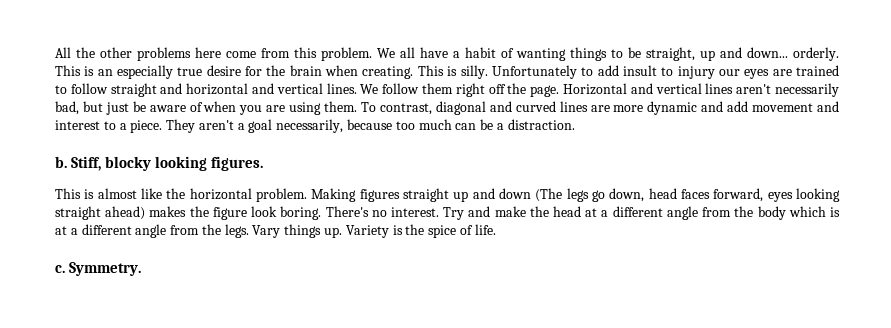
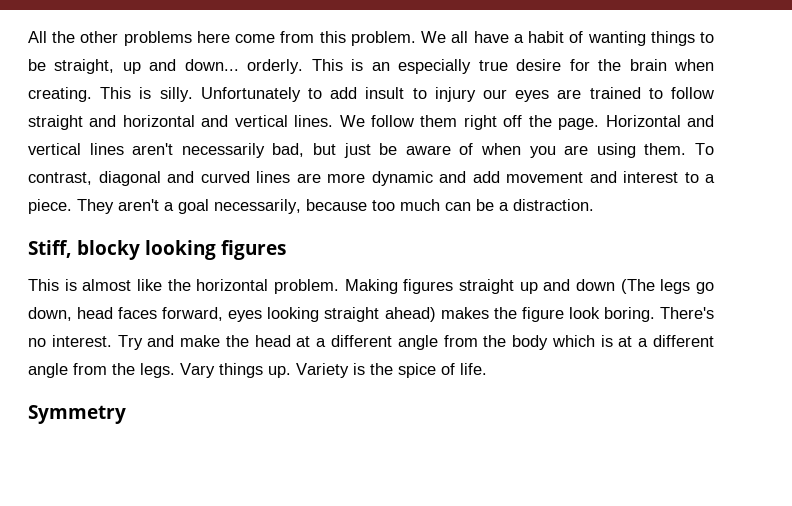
[55,156,67,168] b. -> (594, 205) none
[210,156,263,171] figures. -> [221,240,286,260] figures
[55,262,141,276] c. Symmetry. -> [28,405,126,424] Symmetry

